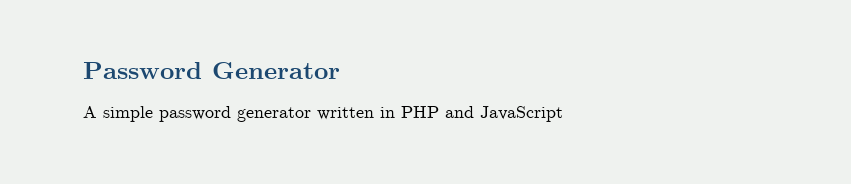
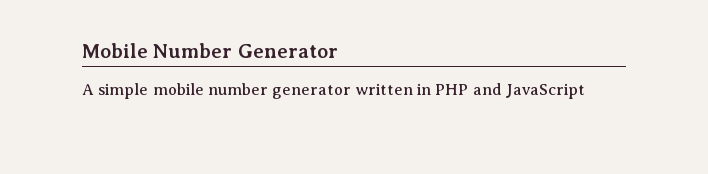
[83,62,202,79] Password -> [82,43,233,58] Mobile Number
[159,106,231,122] password -> [152,83,268,95] mobile number

